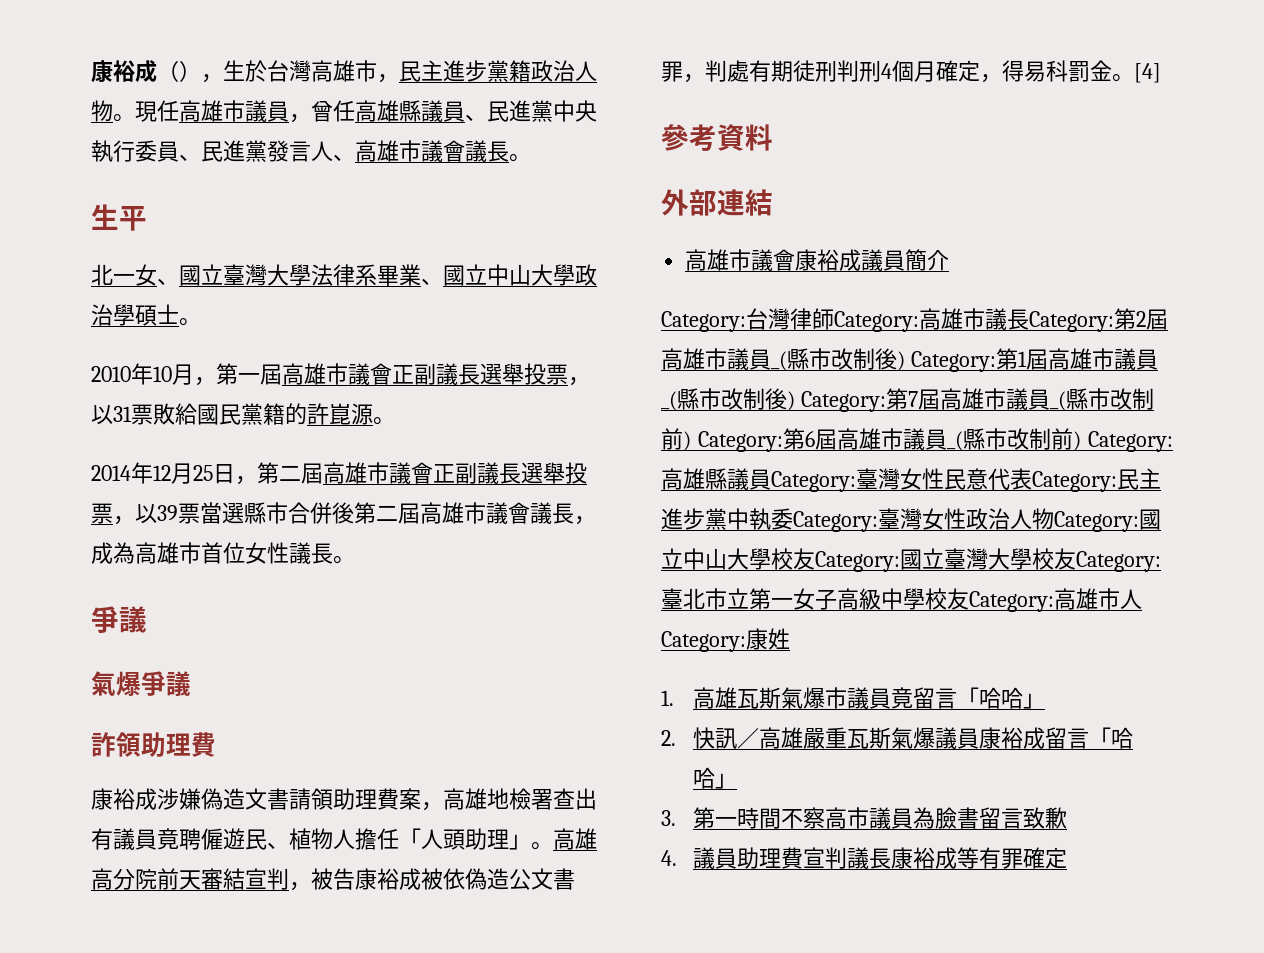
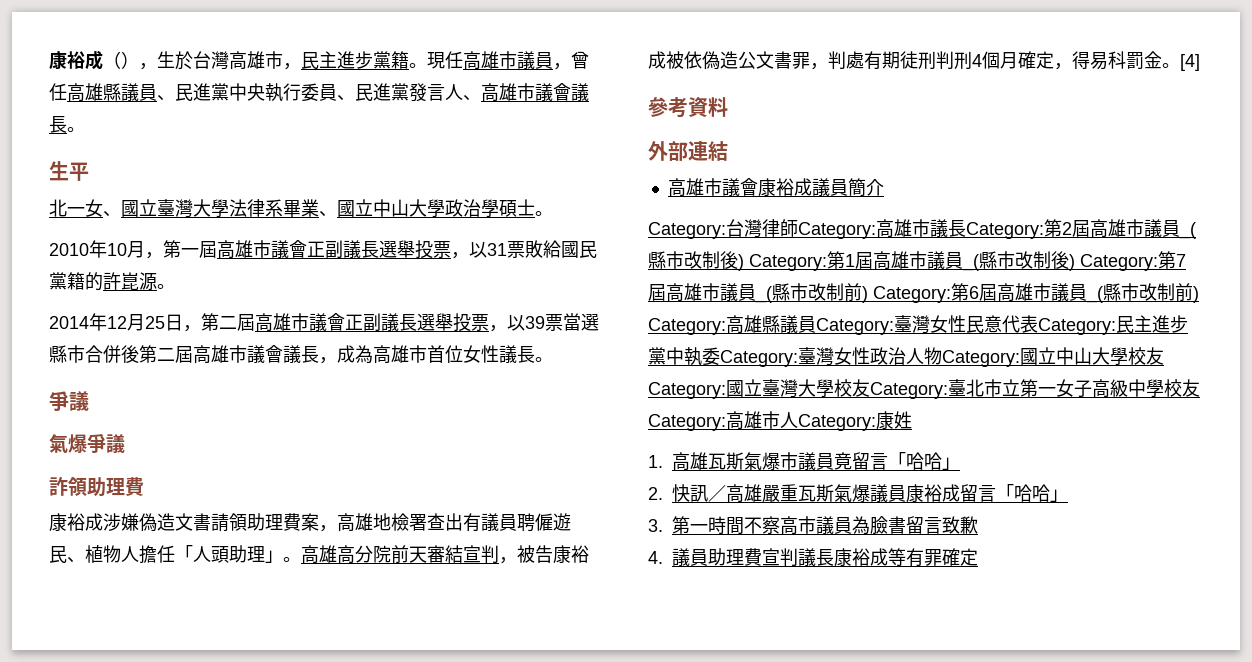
[531,60,597,82] [91,100,113,122] 政治人物 -> (409, 60) none
[157,828,179,850] 竟 -> (517, 522) none

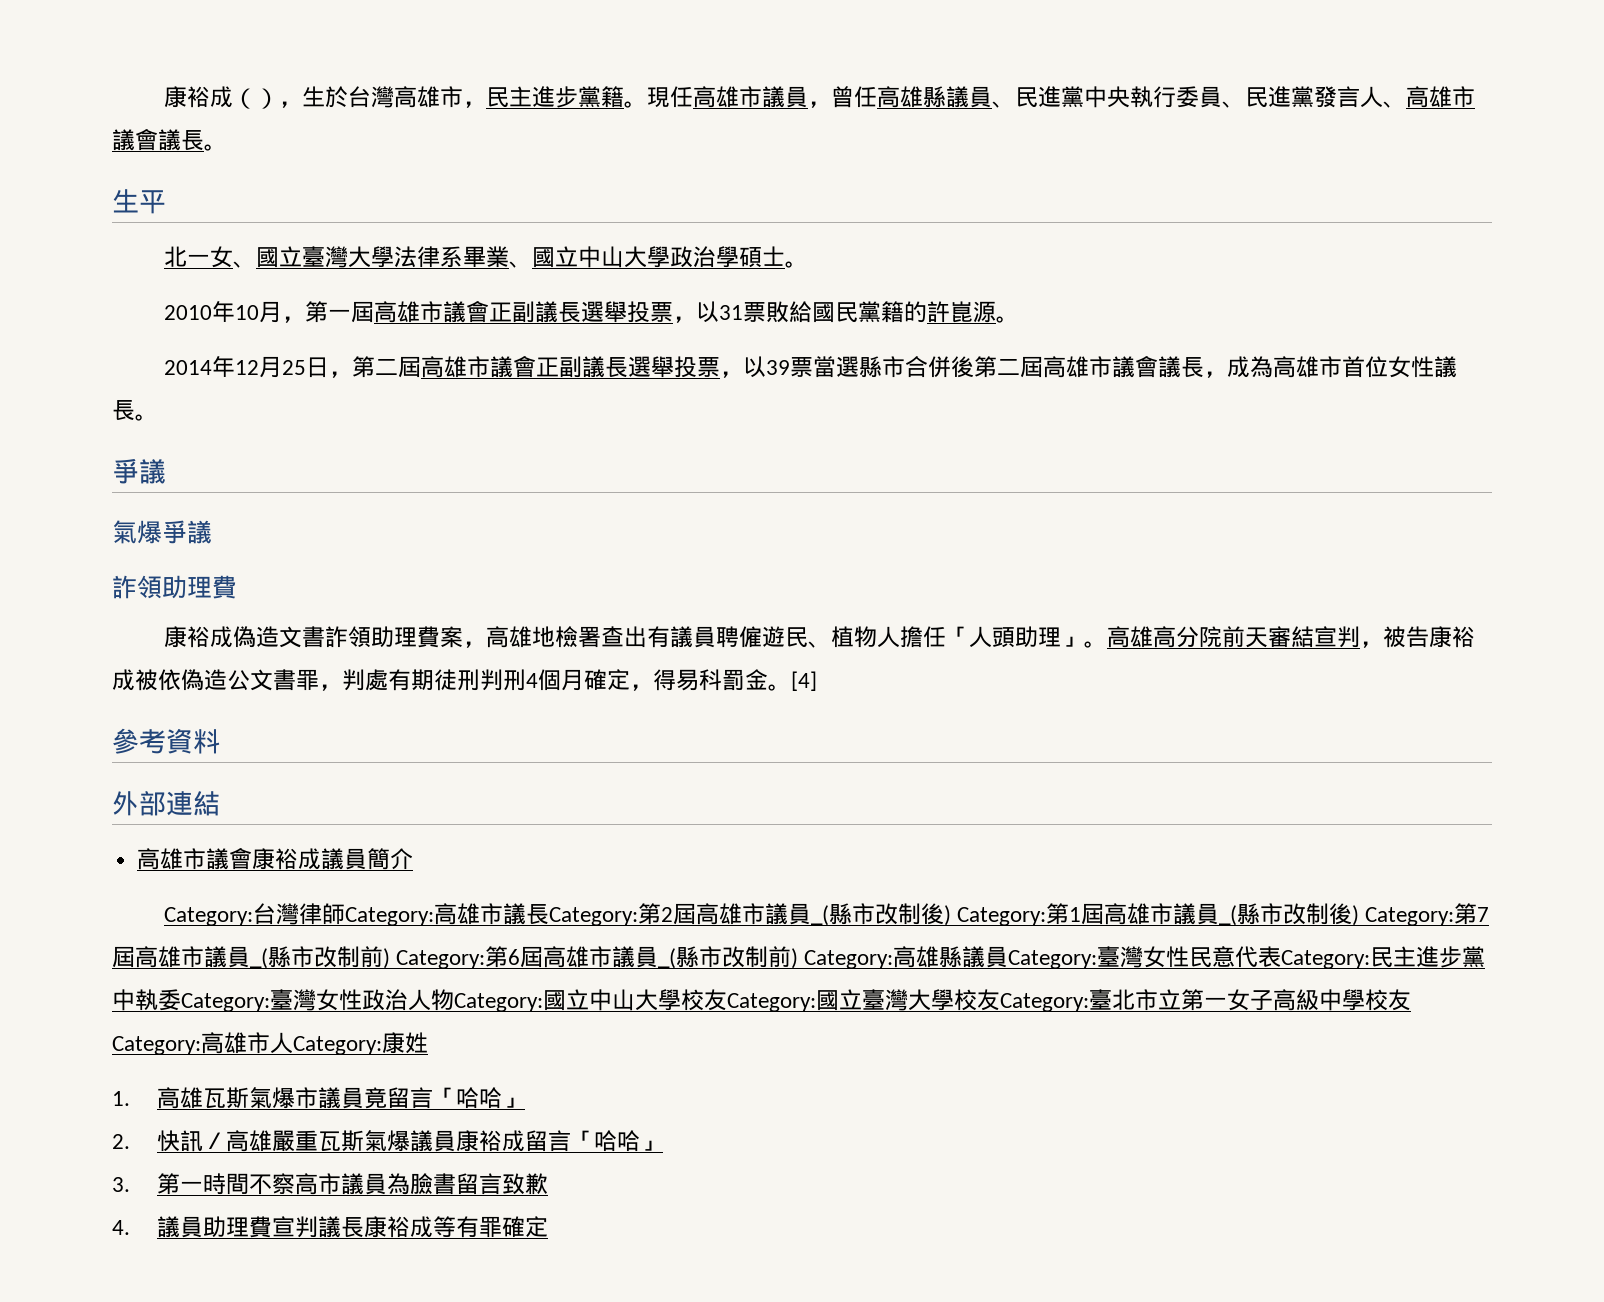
[103,513,139,531] 涉嫌 -> (233, 637) none
[211,513,229,532] 請 -> [324,626,348,648] 詐

